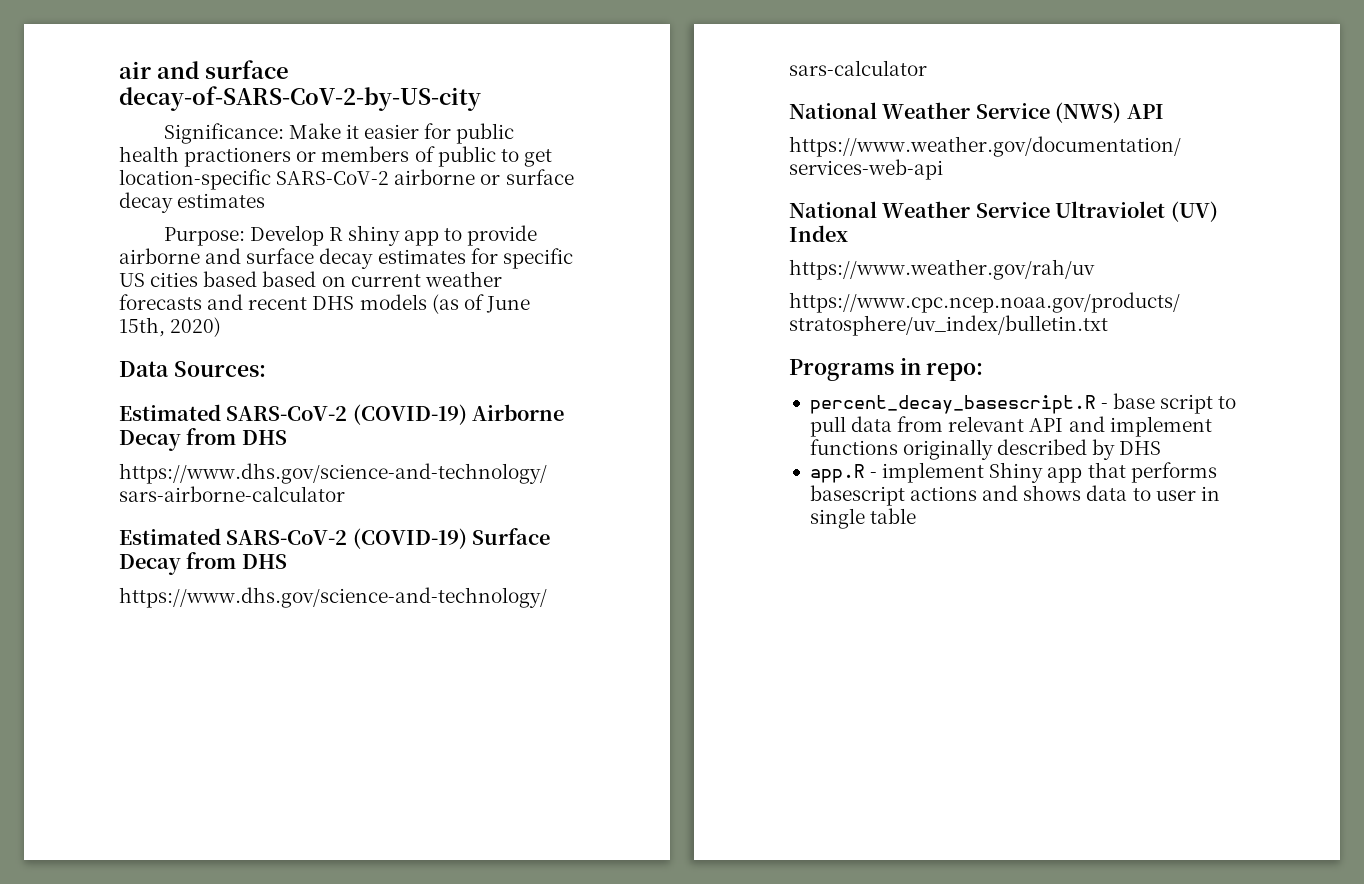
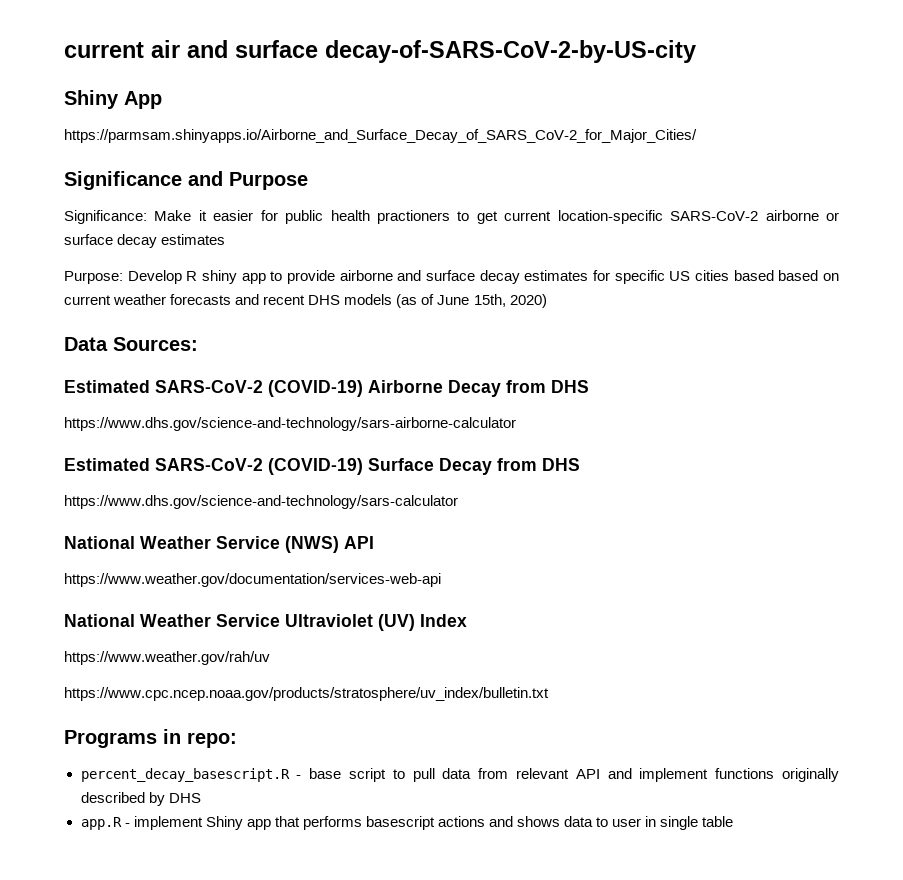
(119, 70) none -> [64,42,144,58] current
(481, 98) none -> [64,90,162,109] [64,129,697,143] [64,171,308,190] // Shiny App // https://parmsam.shinyapps.io/Airborne_and_Surface_Decay_of_SARS_CoV-2_for_Major_Cities/ // Significance and Purpose
[296,146,496,167] or members of public -> (451, 217) none
(552, 158) none -> [504,211,552,221] current

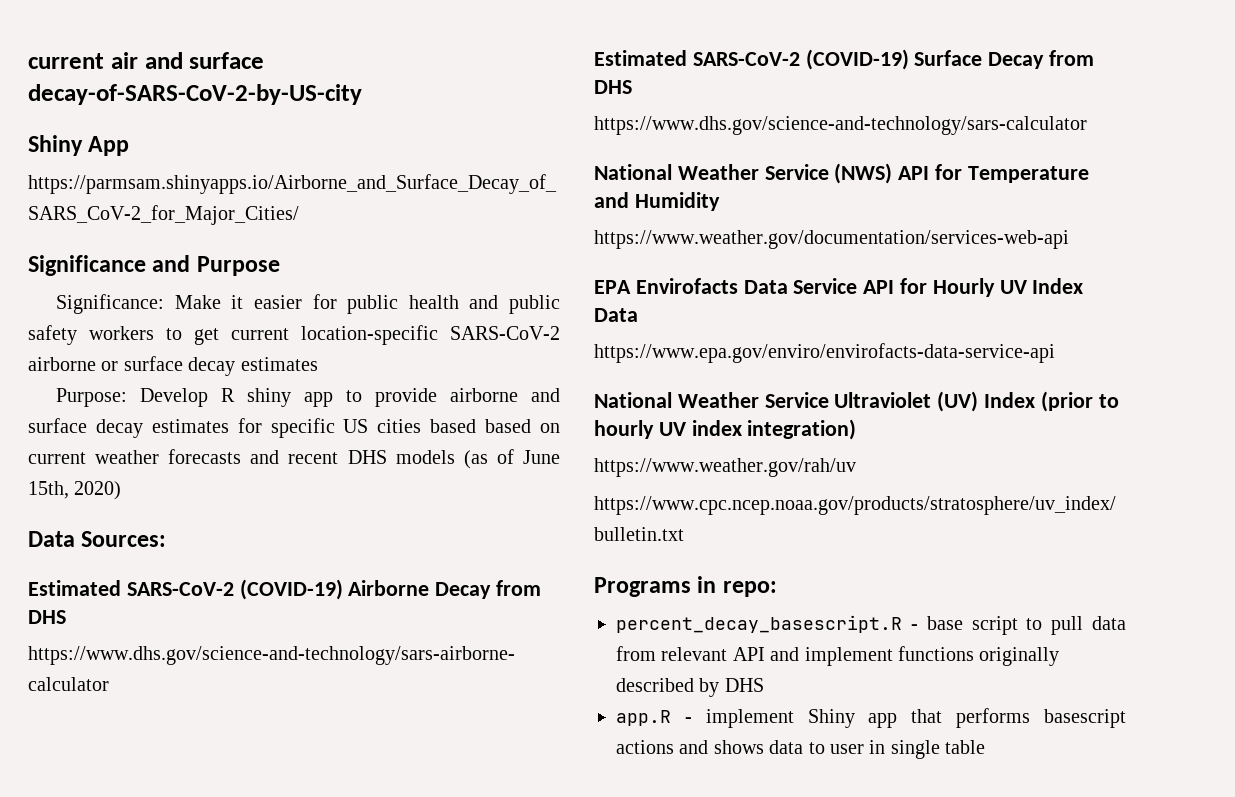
[377,210,451,224] practioners -> [469,295,561,314] [28,325,154,345] and public safety workers
[64,573,441,587] // https://www.weather.gov/documentation/services-web-api -> [935,164,1089,183] [594,192,720,211] [594,230,1069,249] [594,278,1084,297] [594,308,638,322] [594,343,1055,363] for Temperature and Humidity // https://www.weather.gov/documentation/services-web-api // EPA Envirofacts Data Service API for Hourly UV Index Data // https://www.epa.gov/enviro/envirofacts-data-service-api
(467, 620) none -> [1040,391,1119,412] [594,419,857,440] (prior to hourly UV index integration)

